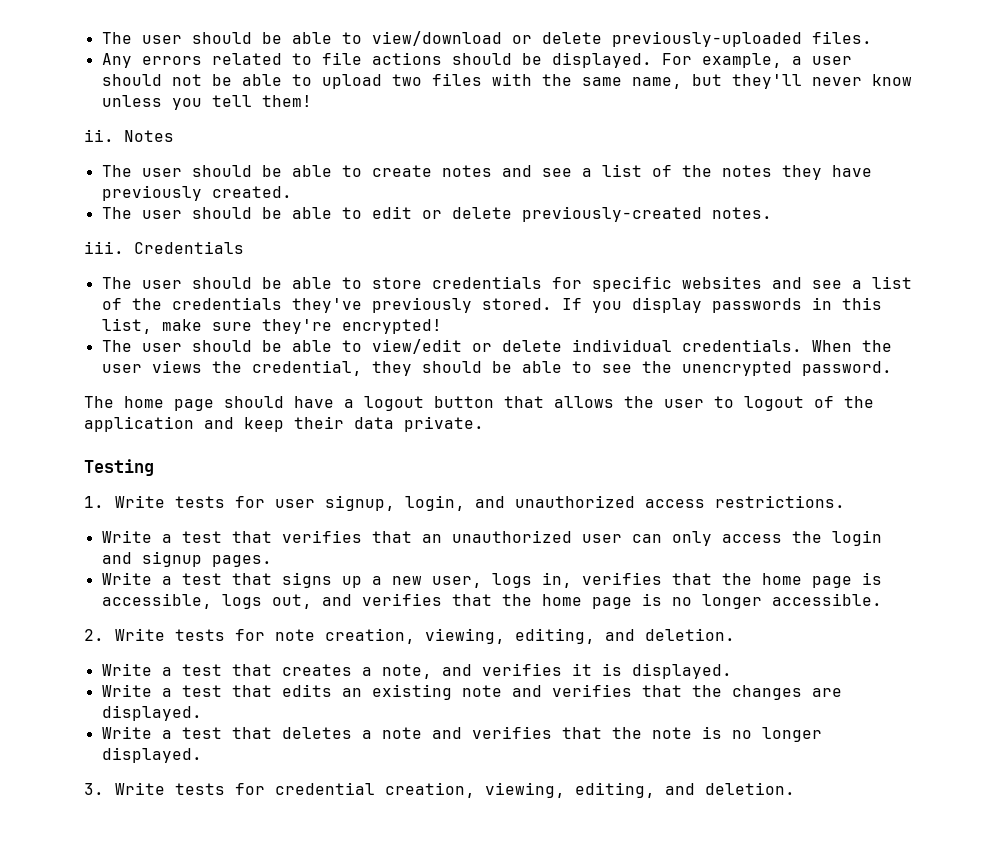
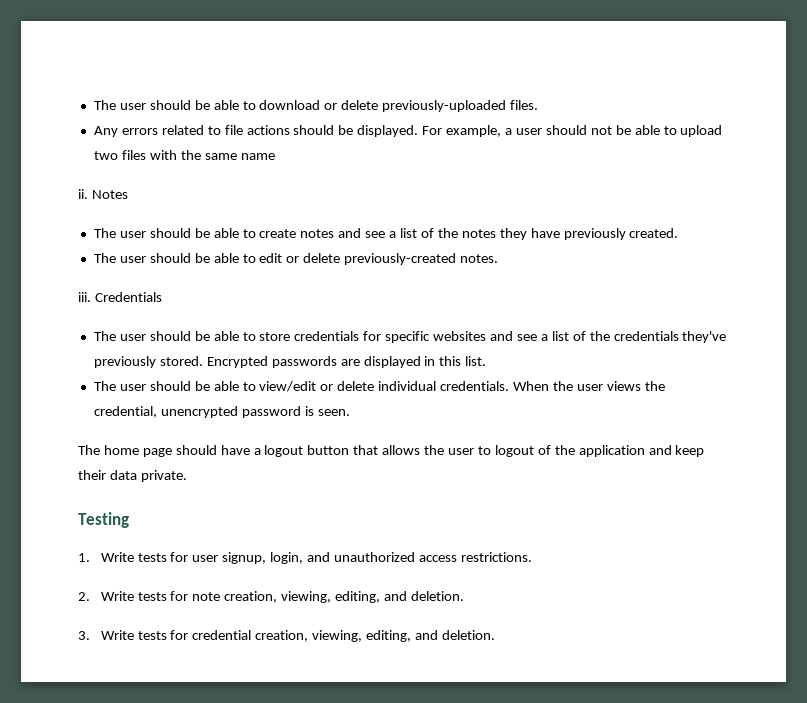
[101,31,502,46] The user should be able to view/download -> [93,100,321,110] The user should be able to download
[631,74,912,89] [101,95,312,110] name, but they'll never know unless you tell them! -> [240,153,275,160] name
[561,297,882,313] [101,318,442,334] If you display passwords in this list, make sure they're encrypted! -> [206,356,487,368] Encrypted passwords are displayed in this list.
[371,361,892,376] they should be able to see the unencrypted password. -> [160,406,350,418] unencrypted password is seen.
[101,530,882,546] [101,551,272,567] [101,572,882,588] [101,593,882,609] // Write a test that verifies that an unauthorized user can only access the login and signup pages. // Write a test that signs up a new user, logs in, verifies that the home page is accessible, logs out, and verifies that the home page is no longer accessible. -> (532, 557) none
[101,663,732,679] [101,684,842,700] [101,705,202,721] [101,726,822,742] [101,747,202,763] // Write a test that creates a note, and verifies it is displayed. // Write a test that edits an existing note and verifies that the changes are displayed. // Write a test that deletes a note and verifies that the note is no longer displayed. -> (464, 596) none

